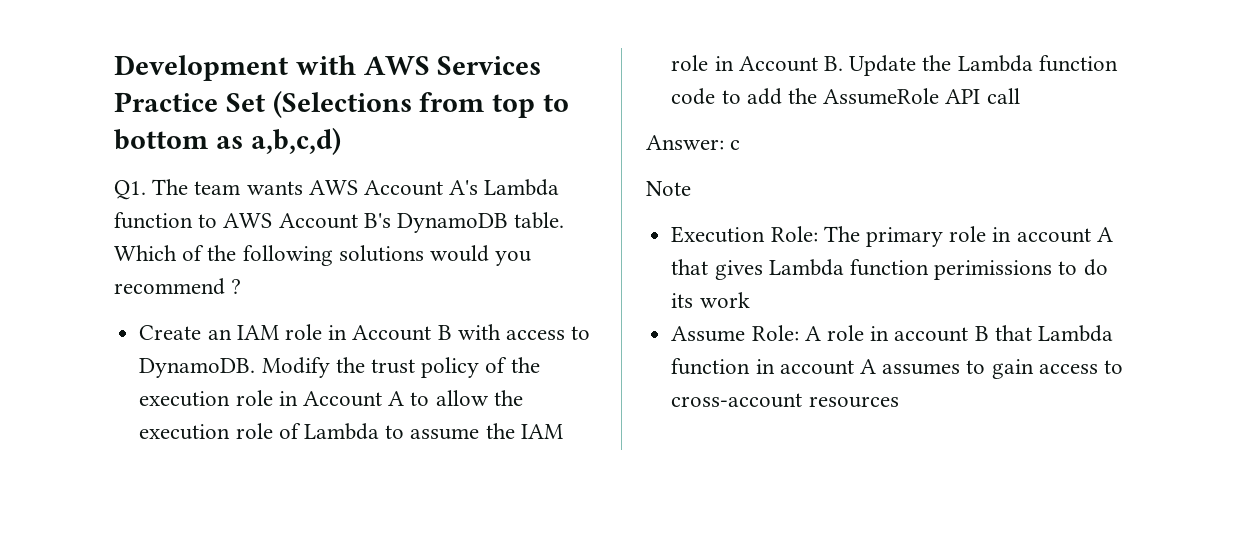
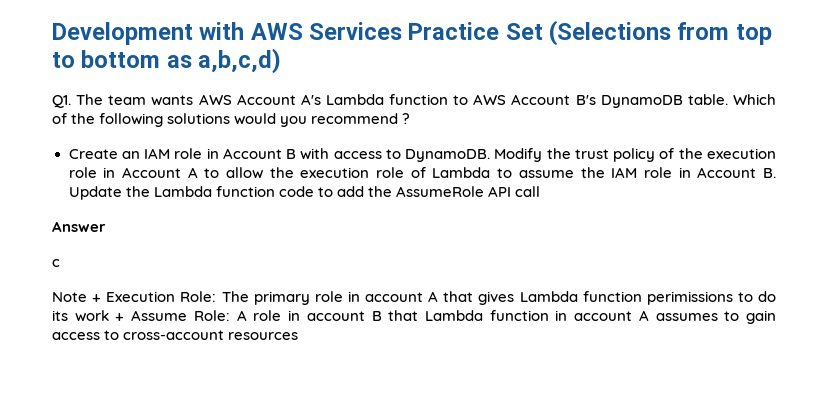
[646,135,724,150] Answer: -> [52,221,106,232] Answer //
(691, 188) // -> [92,294,102,302] +
(750, 300) // -> [115,313,125,321] +

